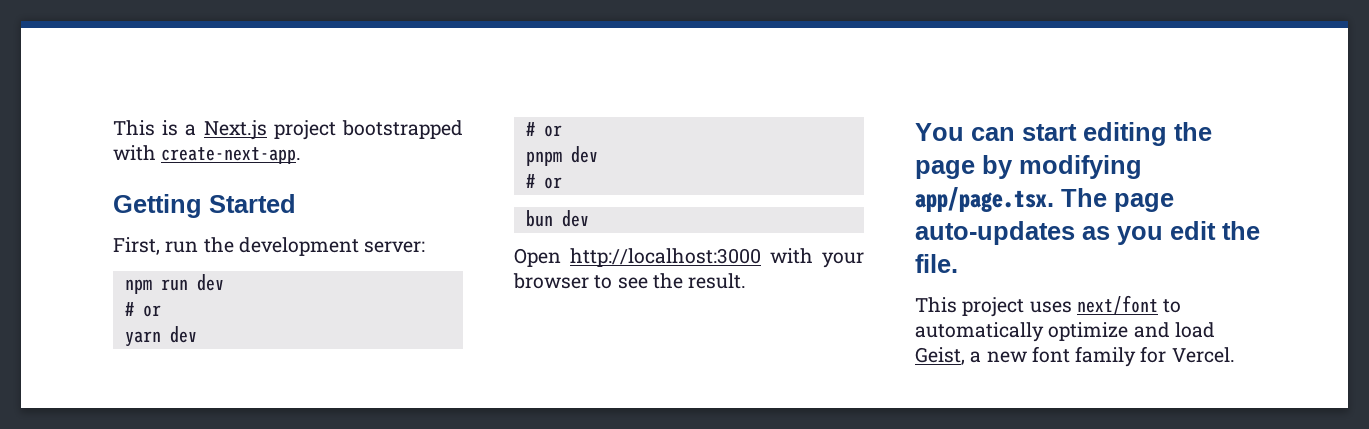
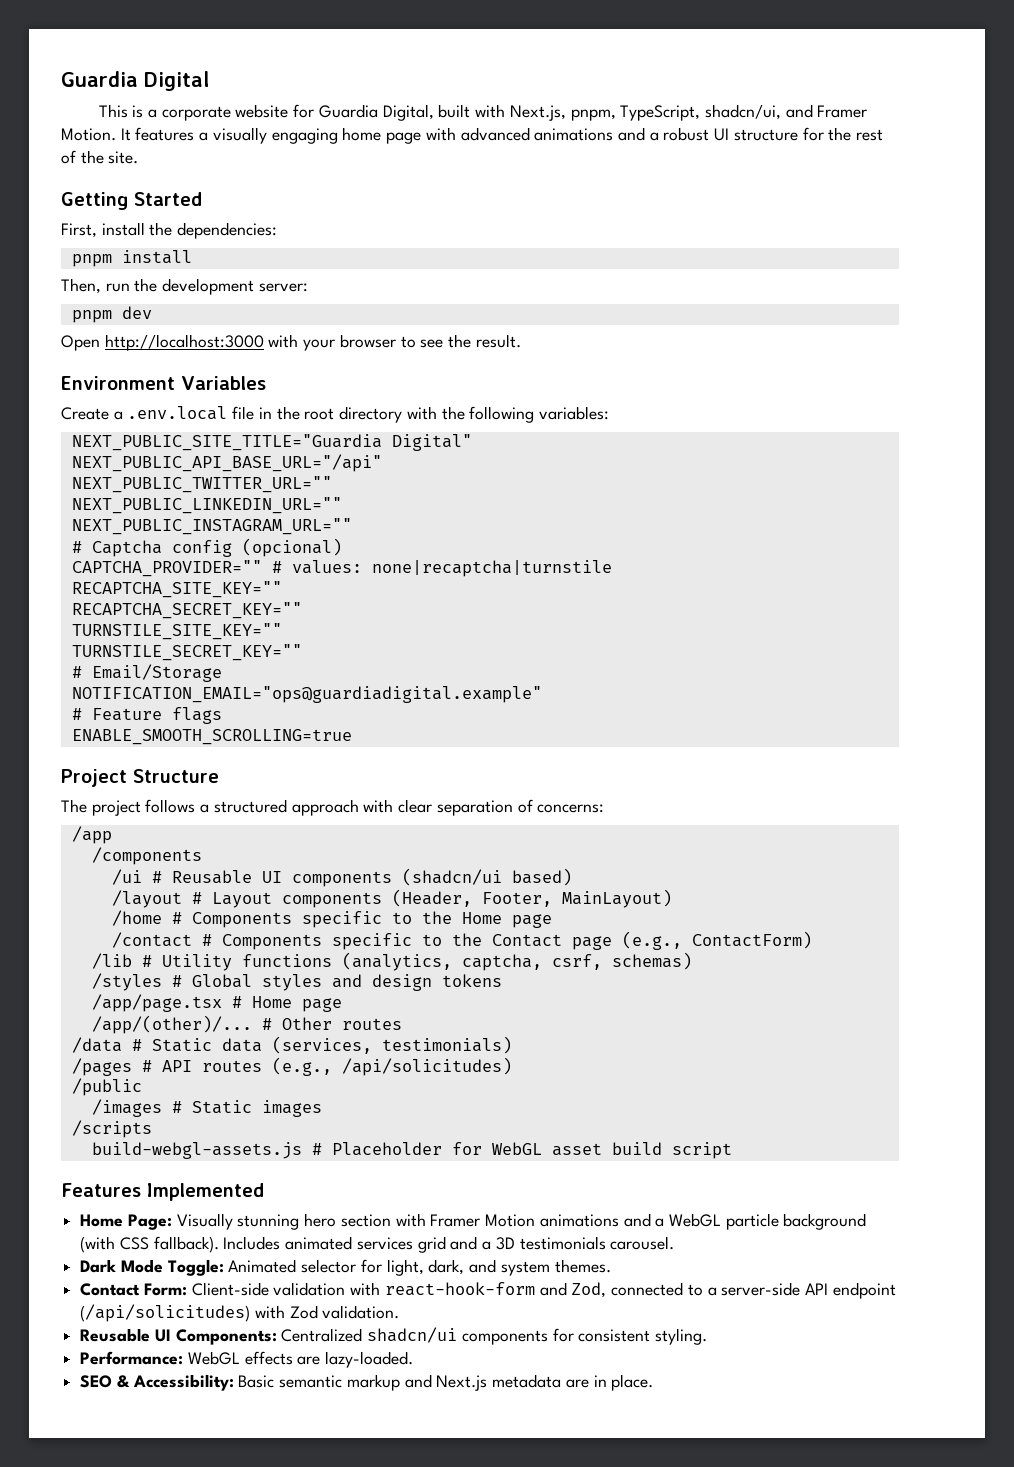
(113, 128) none -> [61,71,209,91] Guardia Digital //
[203,120,463,140] [113,145,302,164] [113,194,296,218] [113,237,426,256] [124,274,224,294] [124,302,161,317] [124,326,197,347] [525,122,562,137] [525,146,598,166] [525,174,562,189] [525,210,553,227] Next.js project bootstrapped with create-next-app. // Getting Started // First, run the development server: // npm run dev // # or // yarn dev // # or // pnpm dev // # or // bun -> [161,104,868,121] [61,127,884,144] [61,150,139,164] [61,192,202,210] [61,222,278,239] [71,250,192,267] [61,278,308,295] [71,310,112,323] corporate website for Guardia Digital, built with Next.js, pnpm, TypeScript, shadcn/ui, and Framer Motion. It features a visually engaging home page with advanced animations and a robust UI structure for the rest of the site. // Getting Started // First, install the dependencies: // pnpm install // Then, run the development server: // pnpm
[915,122,1212,146] [915,155,1142,179] [915,187,1174,212] [915,221,1260,245] [915,254,958,273] [915,295,1182,317] [915,322,1215,342] [915,346,1235,367] You can start editing the page by modifying app/page.tsx. The page auto-updates as you edit the file. // This project uses next/font to automatically optimize and load Geist, a new font family for Vercel. -> [61,376,266,390] [61,406,609,423] [71,434,472,451] [71,454,382,472] [71,476,332,493] [71,497,342,514] [71,518,352,535] [71,538,342,557] [71,560,612,577] [71,581,282,598] [71,602,302,619] [71,623,282,640] [71,644,302,661] [71,664,222,682] [71,686,542,703] [71,707,222,724] [71,729,352,745] [61,769,219,787] [61,799,605,816] [71,826,112,844] [91,847,202,865] [111,868,572,887] [111,889,672,908] [111,910,552,928] [111,931,812,950] [91,952,692,971] [91,973,502,991] [91,994,342,1012] [91,1015,402,1034] [71,1036,512,1054] [71,1057,512,1076] [71,1078,142,1096] [91,1099,322,1117] [71,1120,152,1138] [91,1142,732,1159] [61,1183,264,1201] [80,1213,867,1230] [80,1236,675,1253] [80,1259,611,1276] [80,1282,896,1299] [80,1304,400,1322] [80,1327,708,1345] [80,1351,414,1368] [80,1374,654,1391] Environment Variables // Create a .env.local file in the root directory with the following variables: // NEXT_PUBLIC_SITE_TITLE="Guardia Digital" // NEXT_PUBLIC_API_BASE_URL="/api" // NEXT_PUBLIC_TWITTER_URL="" // NEXT_PUBLIC_LINKEDIN_URL="" // NEXT_PUBLIC_INSTAGRAM_URL="" // # Captcha config (opcional) // CAPTCHA_PROVIDER="" # values: none|recaptcha|turnstile // RECAPTCHA_SITE_KEY="" // RECAPTCHA_SECRET_KEY="" // TURNSTILE_SITE_KEY="" // TURNSTILE_SECRET_KEY="" // # Email/Storage // NOTIFICATION_EMAIL="ops@guardiadigital.example" // # Feature flags // ENABLE_SMOOTH_SCROLLING=true // Project Structure // The project follows a structured approach with clear separation of concerns: // /app // /components // /ui # Reusable UI components (shadcn/ui based) // /layout # Layout components (Header, Footer, MainLayout) // /home # Components specific to the Home page // /contact # Components specific to the Contact page (e.g., ContactForm) // /lib # Utility functions (analytics, captcha, csrf, schemas) // /styles # Global styles and design tokens // /app/page.tsx # Home page // /app/(other)/... # Other routes // /data # Static data (services, testimonials) // /pages # API routes (e.g., /api/solicitudes) // /public // /images # Static images // /scripts // build-webgl-assets.js # Placeholder for WebGL asset build script // Features Implemented // Home Page: Visually stunning hero section with Framer Motion animations and a WebGL particle background (with CSS fallback). Includes animated services grid and a 3D testimonials carousel. // Dark Mode Toggle: Animated selector for light, dark, and system themes. // Contact Form: Client-side validation with react-hook-form and Zod, connected to a server-side API endpoint (/api/solicitudes) with Zod validation. // Reusable UI Components: Centralized shadcn/ui components for consistent styling. // Performance: WebGL effects are lazy-loaded. // SEO & Accessibility: Basic semantic markup and Next.js metadata are in place.

